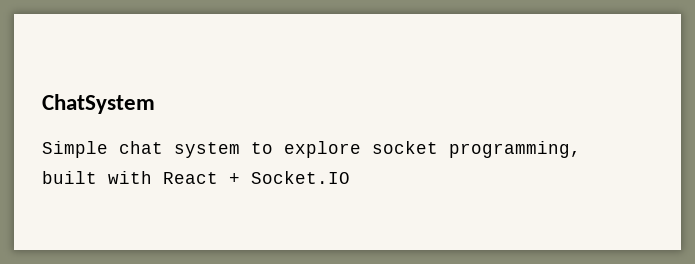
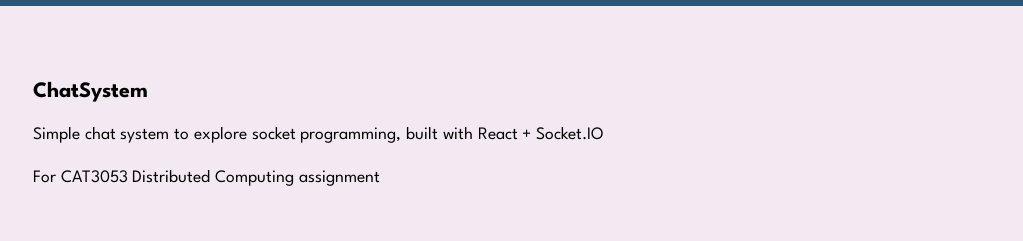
(350, 177) none -> [33,169,380,186] // For CAT3053 Distributed Computing assignment

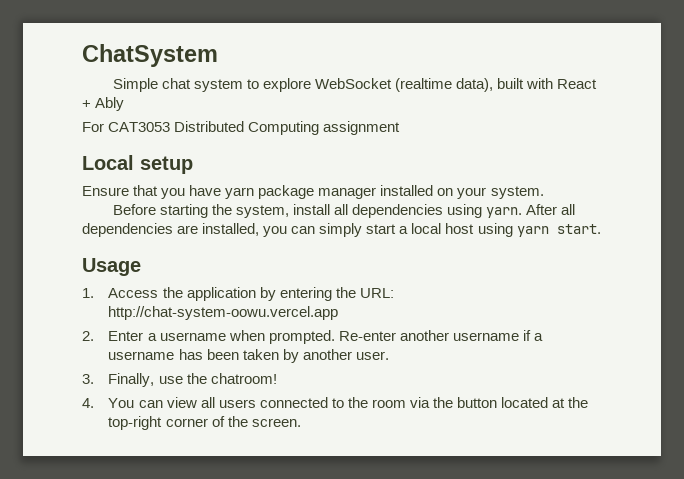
[251,126,402,143] socket programming, -> [314,78,493,92] WebSocket (realtime data),
[535,126,604,140] Socket.IO -> [95,97,125,111] Ably
(380, 178) none -> [82,155,193,174] [82,185,544,199] [112,204,576,218] [82,223,601,237] [82,258,141,276] [82,287,394,301] [108,306,339,320] [82,330,543,344] [108,349,389,363] [82,373,277,387] [82,397,589,408] [108,416,301,430] // Local setup // Ensure that you have yarn package manager installed on your system. // Before starting the system, install all dependencies using yarn. After all dependencies are installed, you can simply start a local host using yarn start. // Usage // 1. Access the application by entering the URL: http://chat-system-oowu.vercel.app // 2. Enter a username when prompted. Re-enter another username if a username has been taken by another user. // 3. Finally, use the chatroom! // 4. You can view all users connected to the room via the button located at the top-right corner of the screen.

